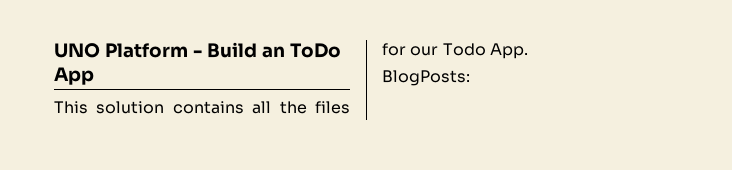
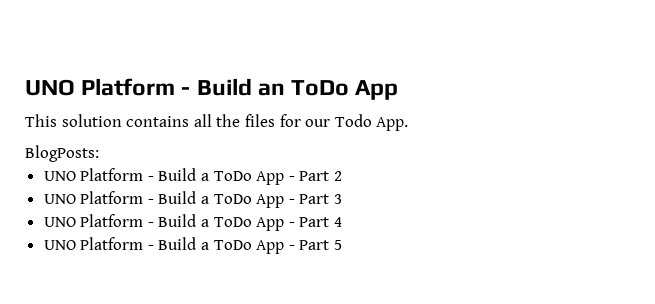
(470, 78) none -> [43,168,343,185] [43,191,343,208] [43,214,343,231] [43,237,343,254] // UNO Platform - Build a ToDo App - Part 2 // UNO Platform - Build a ToDo App - Part 3 // UNO Platform - Build a ToDo App - Part 4 // UNO Platform - Build a ToDo App - Part 5

